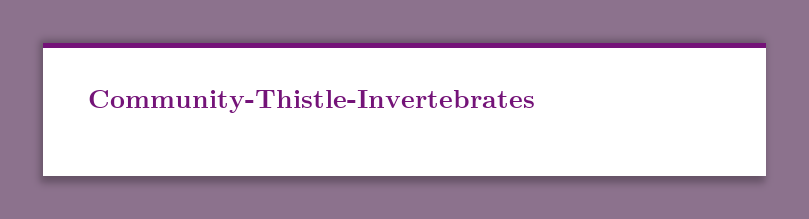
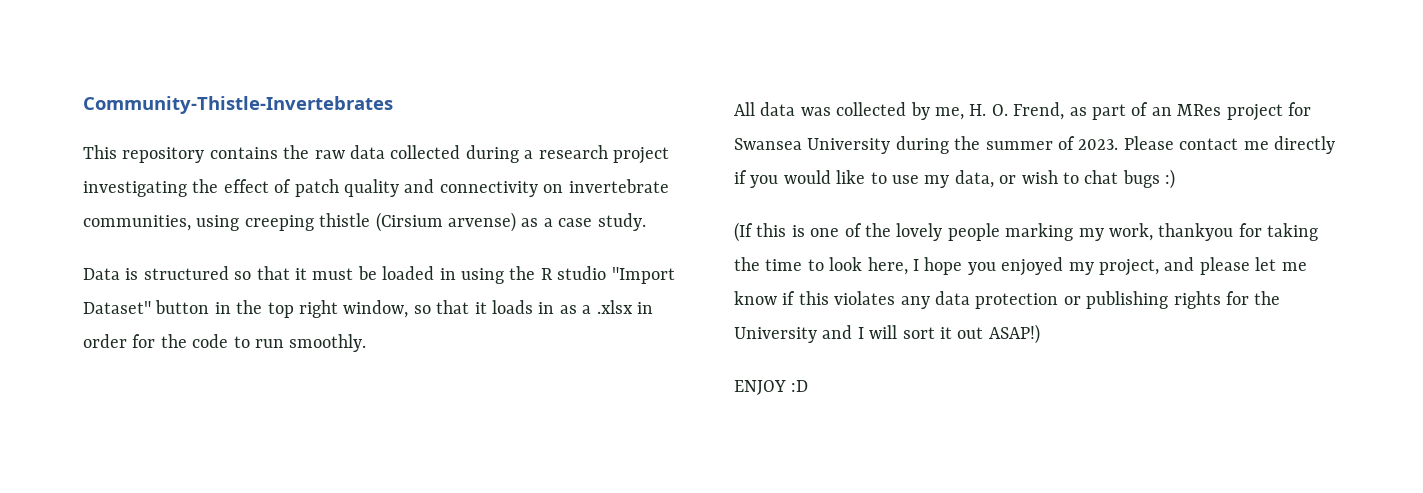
(535, 101) none -> [83,145,669,164] [83,179,669,197] [83,212,646,232] [83,266,675,284] [83,300,653,318] [83,334,367,352] [734,102,1311,121] [734,136,1335,154] [734,169,1176,189] [734,222,1319,242] [734,257,1307,276] [734,291,1281,309] [734,324,1040,344] [734,380,809,395] // This repository contains the raw data collected during a research project investigating the effect of patch quality and connectivity on invertebrate communities, using creeping thistle (Cirsium arvense) as a case study. // Data is structured so that it must be loaded in using the R studio "Import Dataset" button in the top right window, so that it loads in as a .xlsx in order for the code to run smoothly. // All data was collected by me, H. O. Frend, as part of an MRes project for Swansea University during the summer of 2023. Please contact me directly if you would like to use my data, or wish to chat bugs :) // (If this is one of the lovely people marking my work, thankyou for taking the time to look here, I hope you enjoyed my project, and please let me know if this violates any data protection or publishing rights for the University and I will sort it out ASAP!) // ENJOY :D

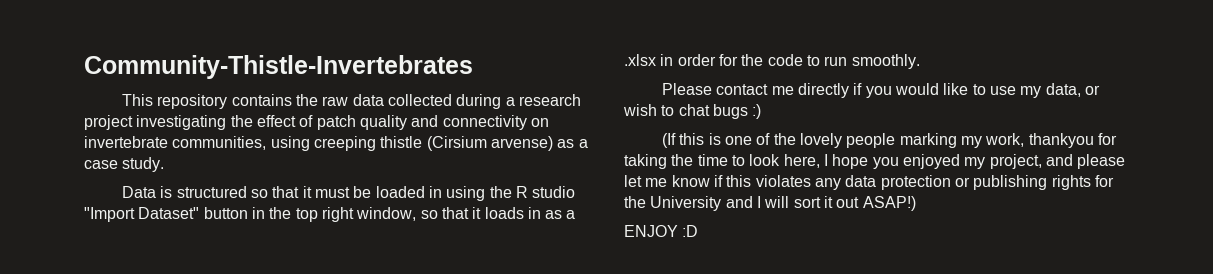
[734,102,1311,121] [734,136,1119,154] All data was collected by me, H. O. Frend, as part of an MRes project for Swansea University during the summer of 2023. -> (920, 61) none

